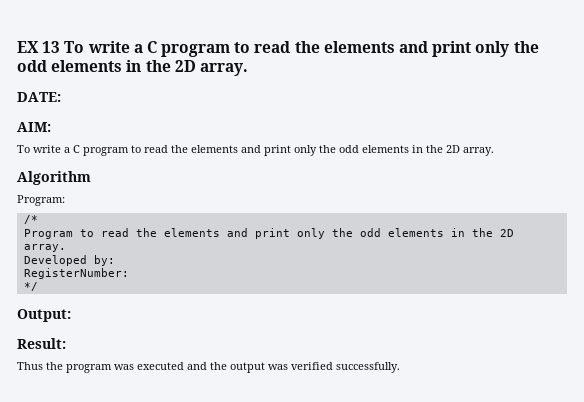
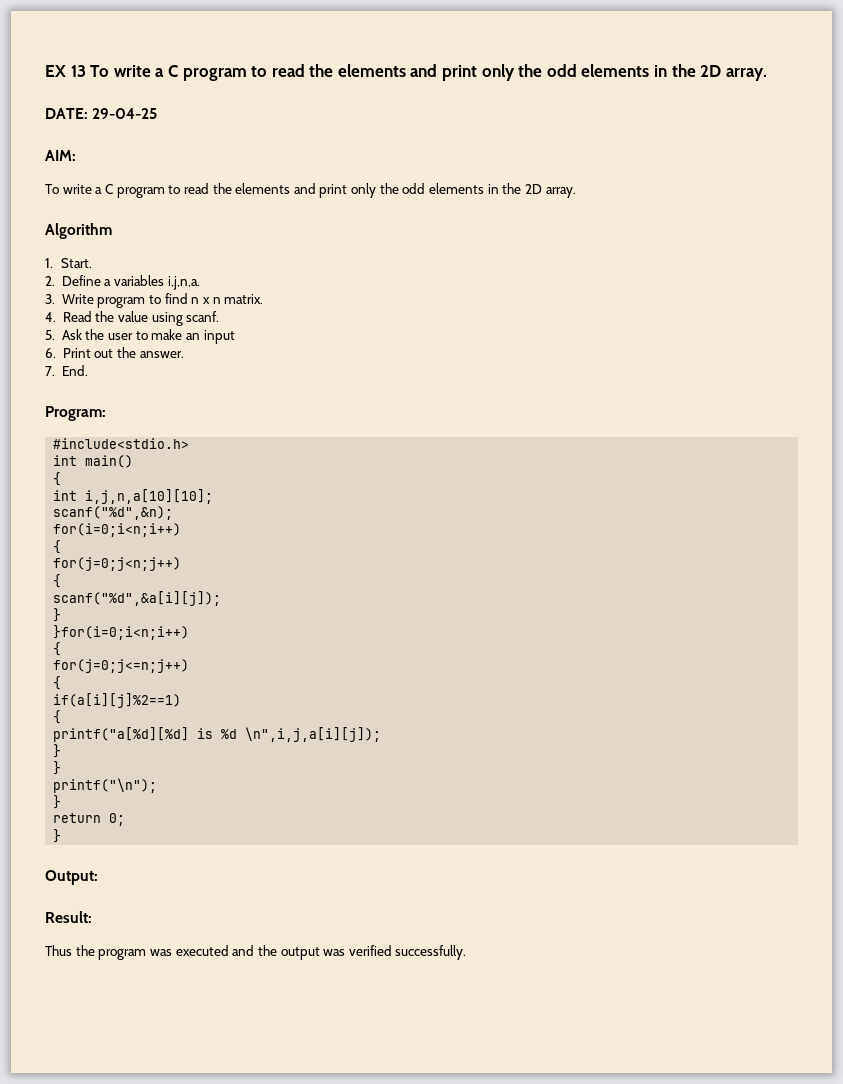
(61, 97) none -> [92,108,158,119] 29-04-25
[17,195,65,206] [23,215,38,224] [23,228,514,239] [23,244,66,252] [23,255,115,266] [23,268,129,279] [23,282,38,291] Program: // /* // Program to read the elements and print only the odd elements in the 2D array. // Developed by: // RegisterNumber: // */ -> [45,258,92,268] [45,275,200,290] [45,293,264,308] [45,311,220,326] [45,329,235,344] [45,347,184,358] [45,365,88,376] [45,406,106,421] [53,438,190,449] [53,455,134,468] [53,472,62,486] [53,489,214,504] [53,506,174,520] [53,523,182,537] [53,540,62,554] [53,557,182,571] [53,574,62,588] [53,591,222,606] [53,608,62,622] [53,625,190,640] [53,642,62,656] [53,659,190,673] [53,676,62,690] [53,693,182,708] [53,710,62,724] [53,727,382,742] [53,744,62,758] [53,761,62,775] [53,778,158,793] [53,795,62,809] [53,813,126,826] [53,829,62,843] 1. Start. // 2. Define a variables i,j,n,a. // 3. Write program to find n x n matrix. // 4. Read the value using scanf. // 5. Ask the user to make an input // 6. Print out the answer. // 7. End. // Program: // #include<stdio.h> // int main() // { // int i,j,n,a[10][10]; // scanf("%d",&n); // for(i=0;i<n;i++) // { // for(j=0;j<n;j++) // { // scanf("%d",&a[i][j]); // } // }for(i=0;i<n;i++) // { // for(j=0;j<=n;j++) // { // if(a[i][j]%2==1) // { // printf("a[%d][%d] is %d \n",i,j,a[i][j]); // } // } // printf("\n"); // } // return 0; // }

